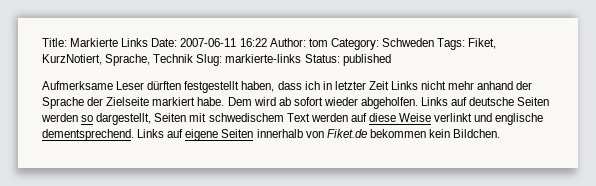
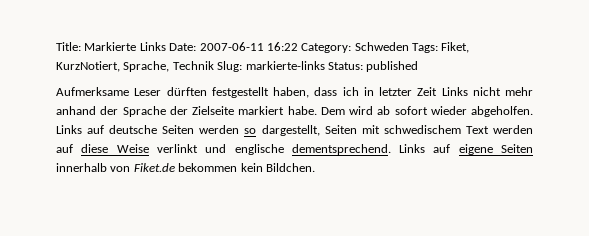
[269,38,328,47] Author: tom -> (298, 46) none

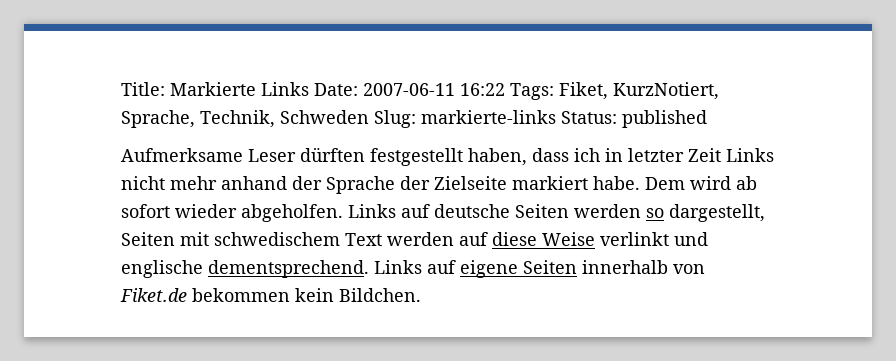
[301,42,409,53] Category: Schweden -> (505, 89) none
[172,61,214,70] Technik -> [200,110,369,128] Technik, Schweden

